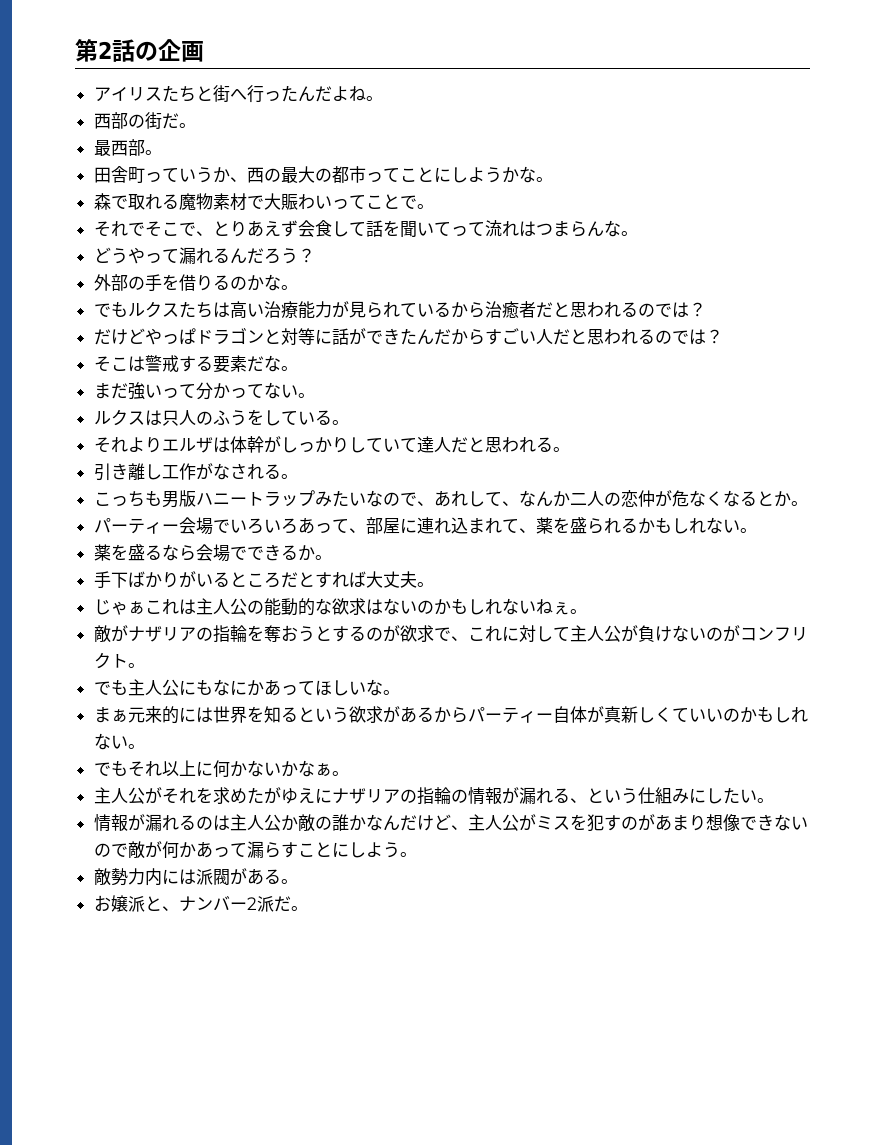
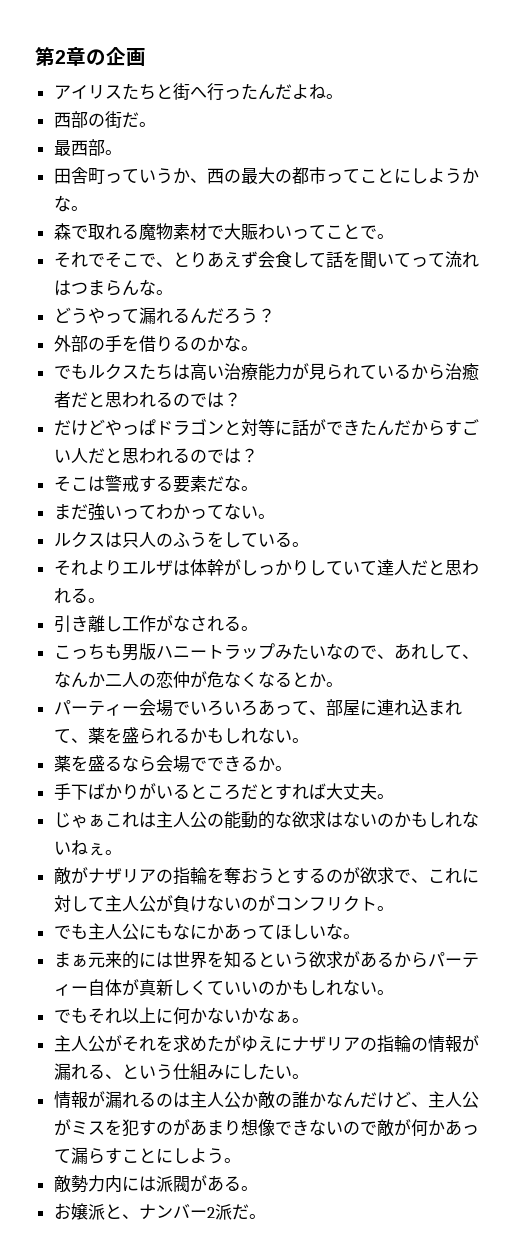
[112,39,135,62] 話 -> [66,47,86,66] 章
[195,382,213,400] 分 -> [155,504,173,520] わ

